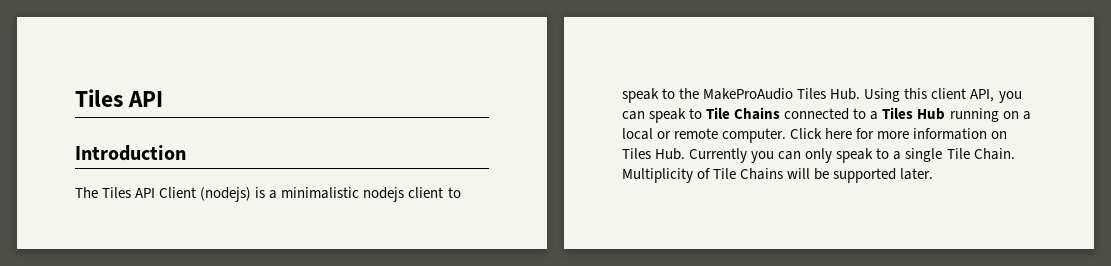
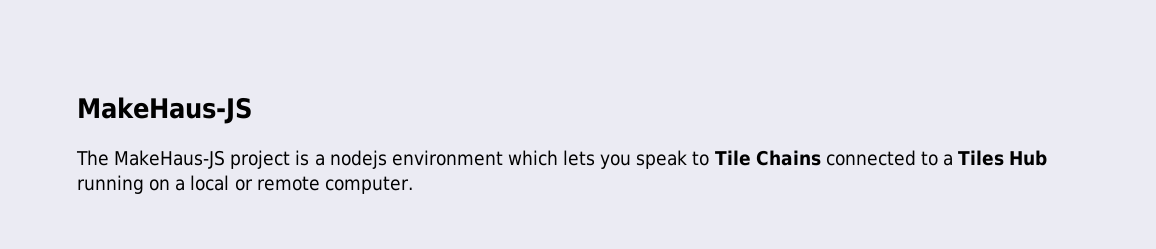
[75,89,164,107] [75,145,186,161] [75,187,461,202] [622,88,1022,103] [622,111,645,120] Tiles API // Introduction // The Tiles API Client (nodejs) is a minimalistic nodejs client to speak to the MakeProAudio Tiles Hub. Using this client API, you can -> [77,97,253,124] [76,150,632,169] MakeHaus-JS // The MakeHaus-JS project is a nodejs environment which lets you
[790,128,1008,140] [622,148,1015,163] [622,168,934,183] Click here for more information on Tiles Hub. Currently you can only speak to a single Tile Chain. Multiplicity of Tile Chains will be supported later. -> (413, 185) none

